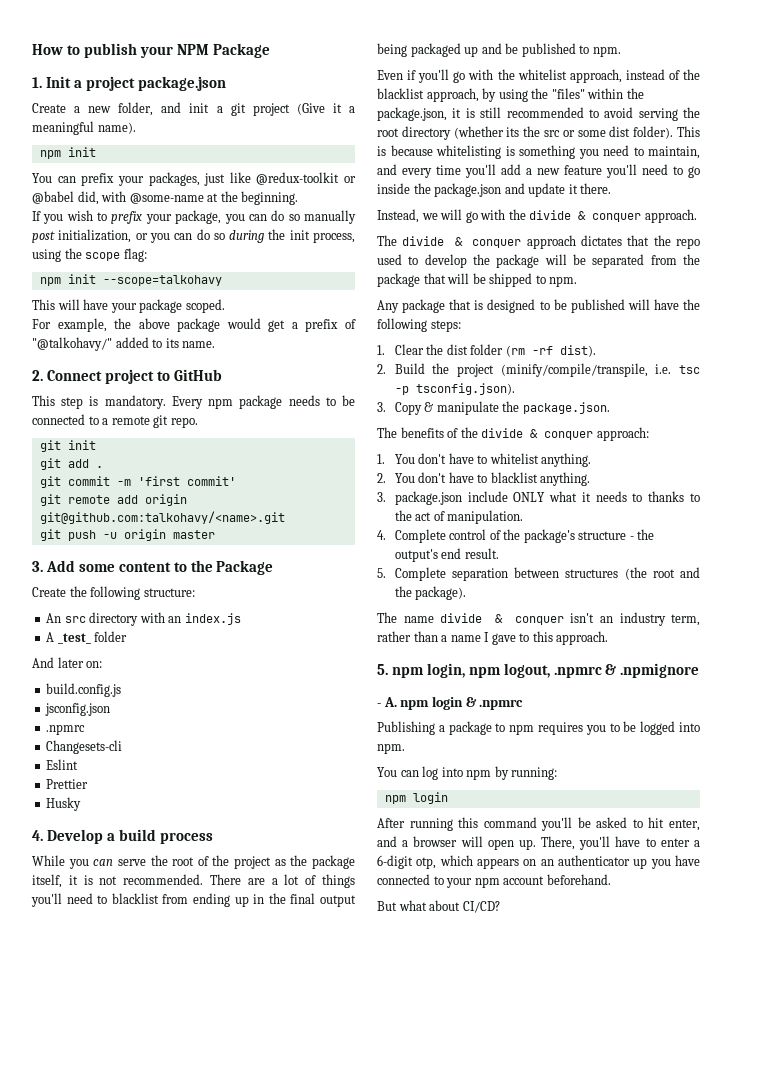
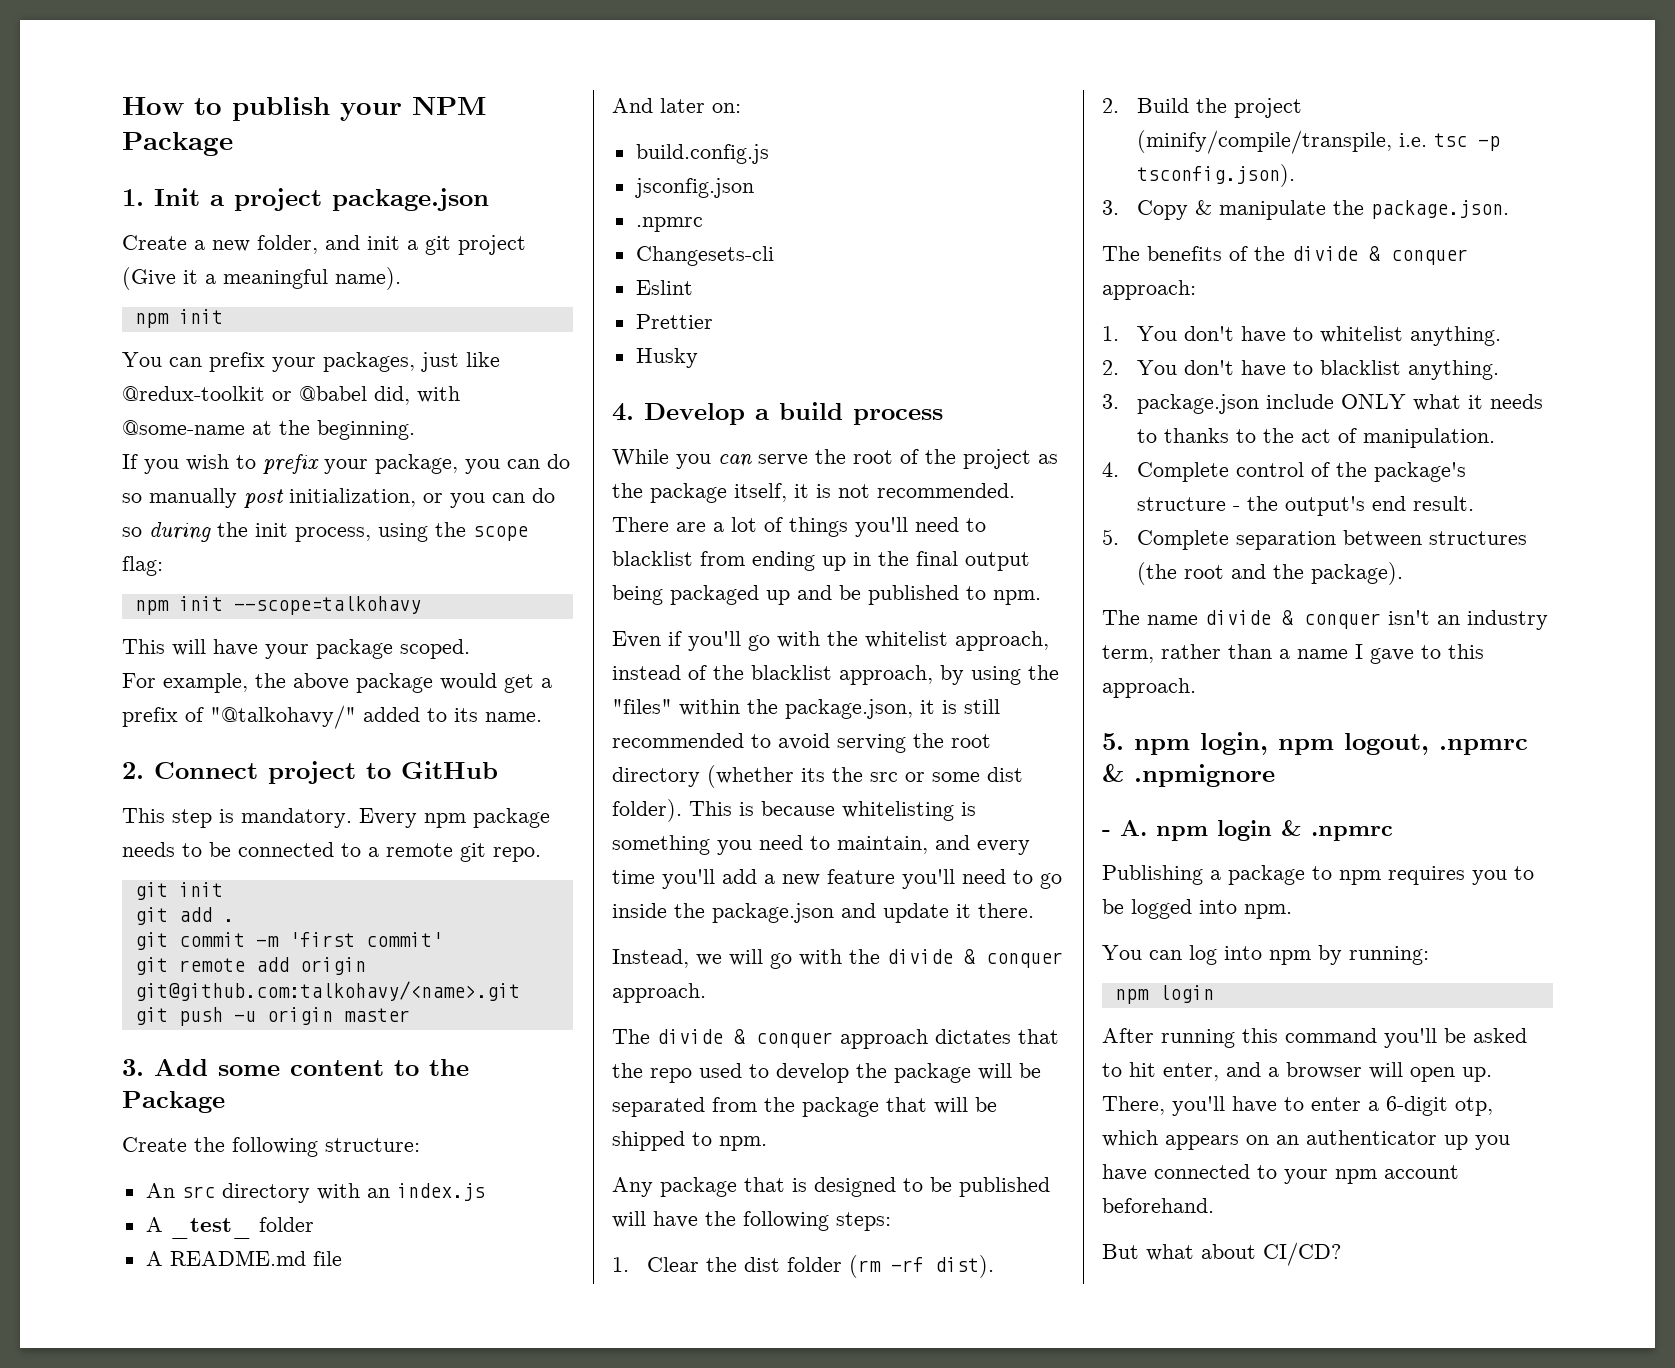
(128, 636) none -> [145,1250,342,1266] // A README.md file

